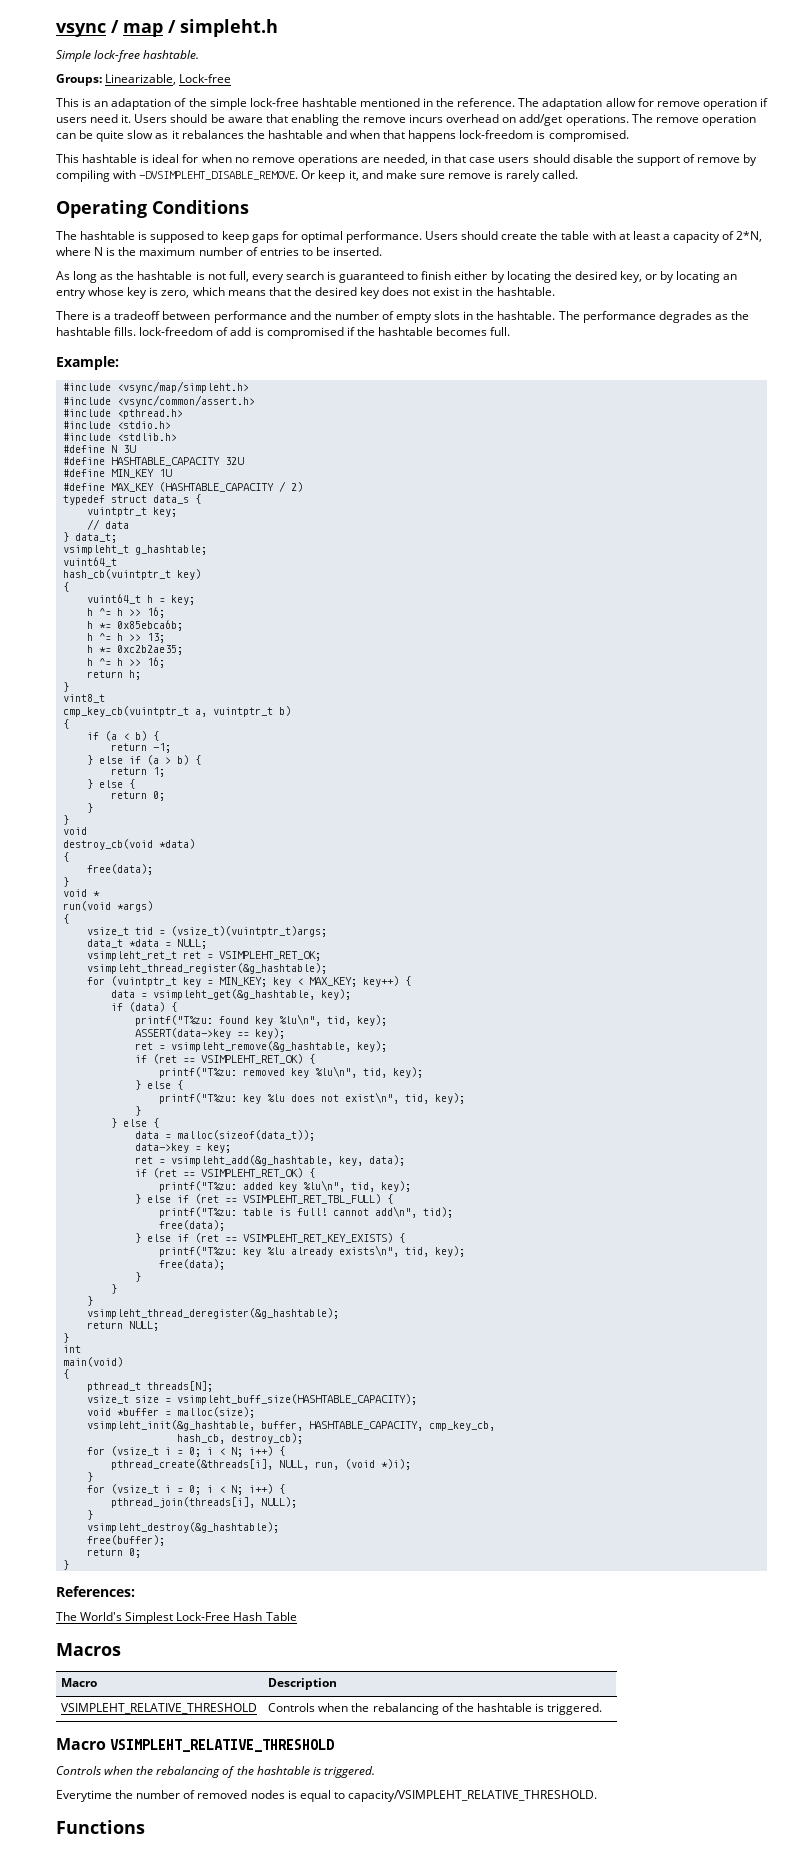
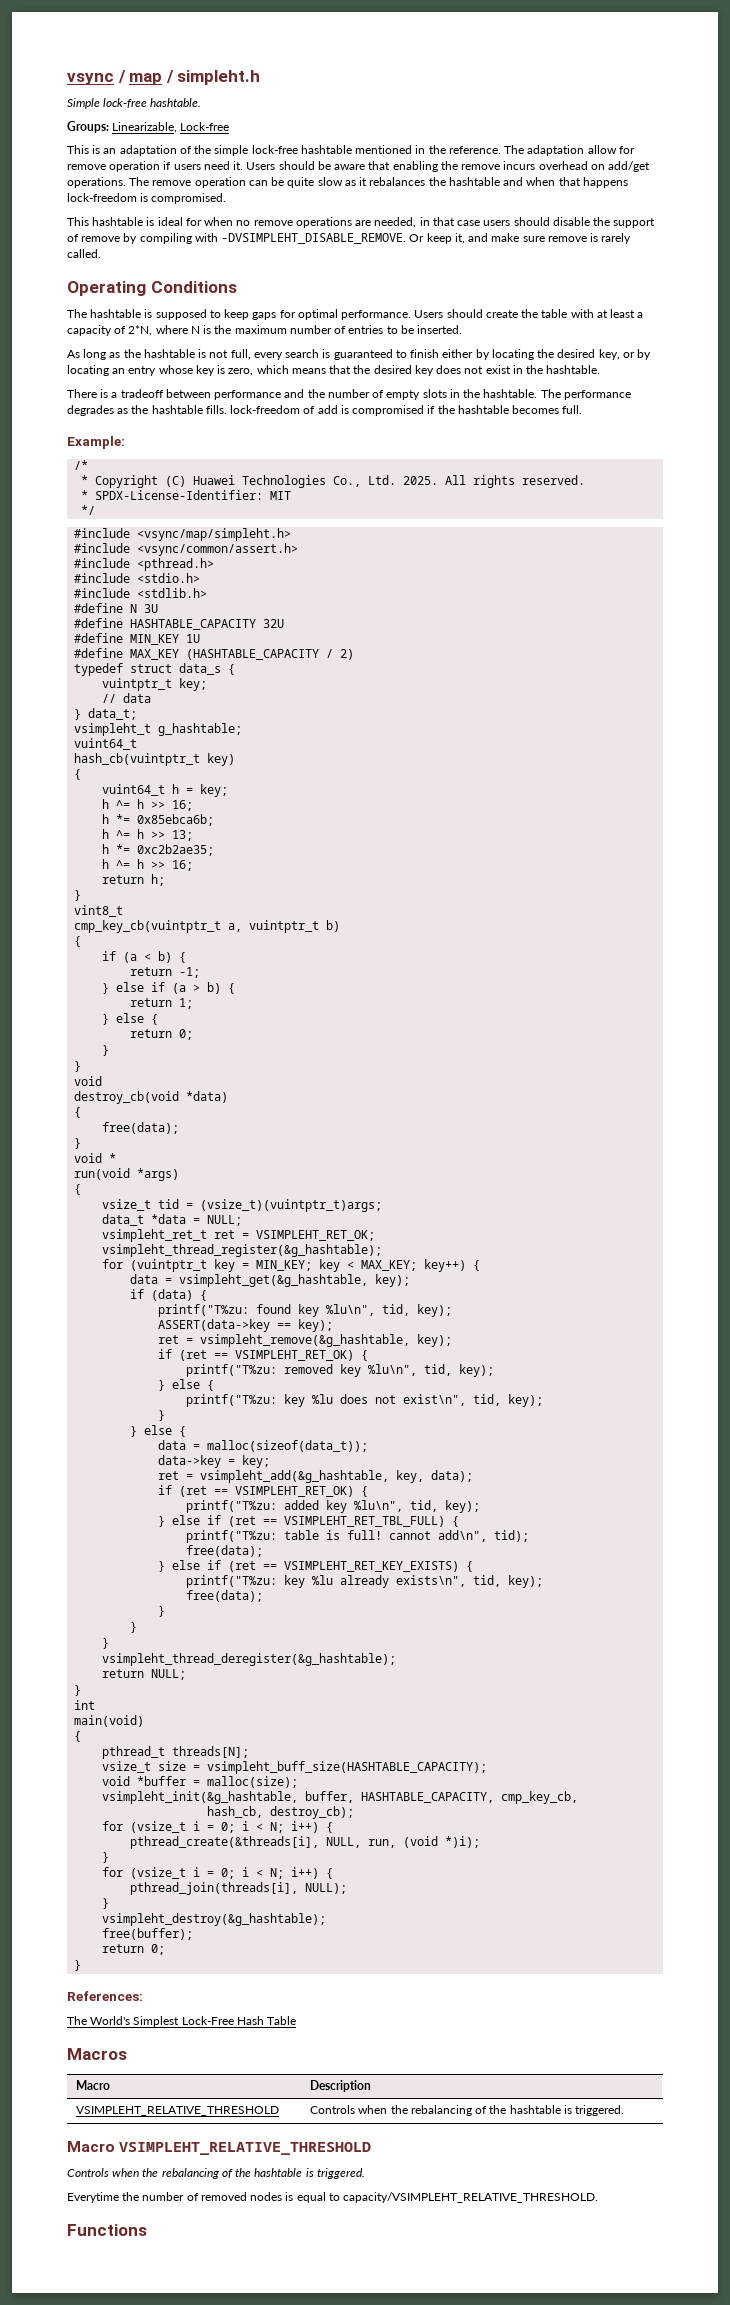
(119, 363) none -> [74,460,89,470] [81,475,586,488] [81,490,292,500] [81,505,96,515] // /* // * Copyright (C) Huawei Technologies Co., Ltd. 2025. All rights reserved. // * SPDX-License-Identifier: MIT // */

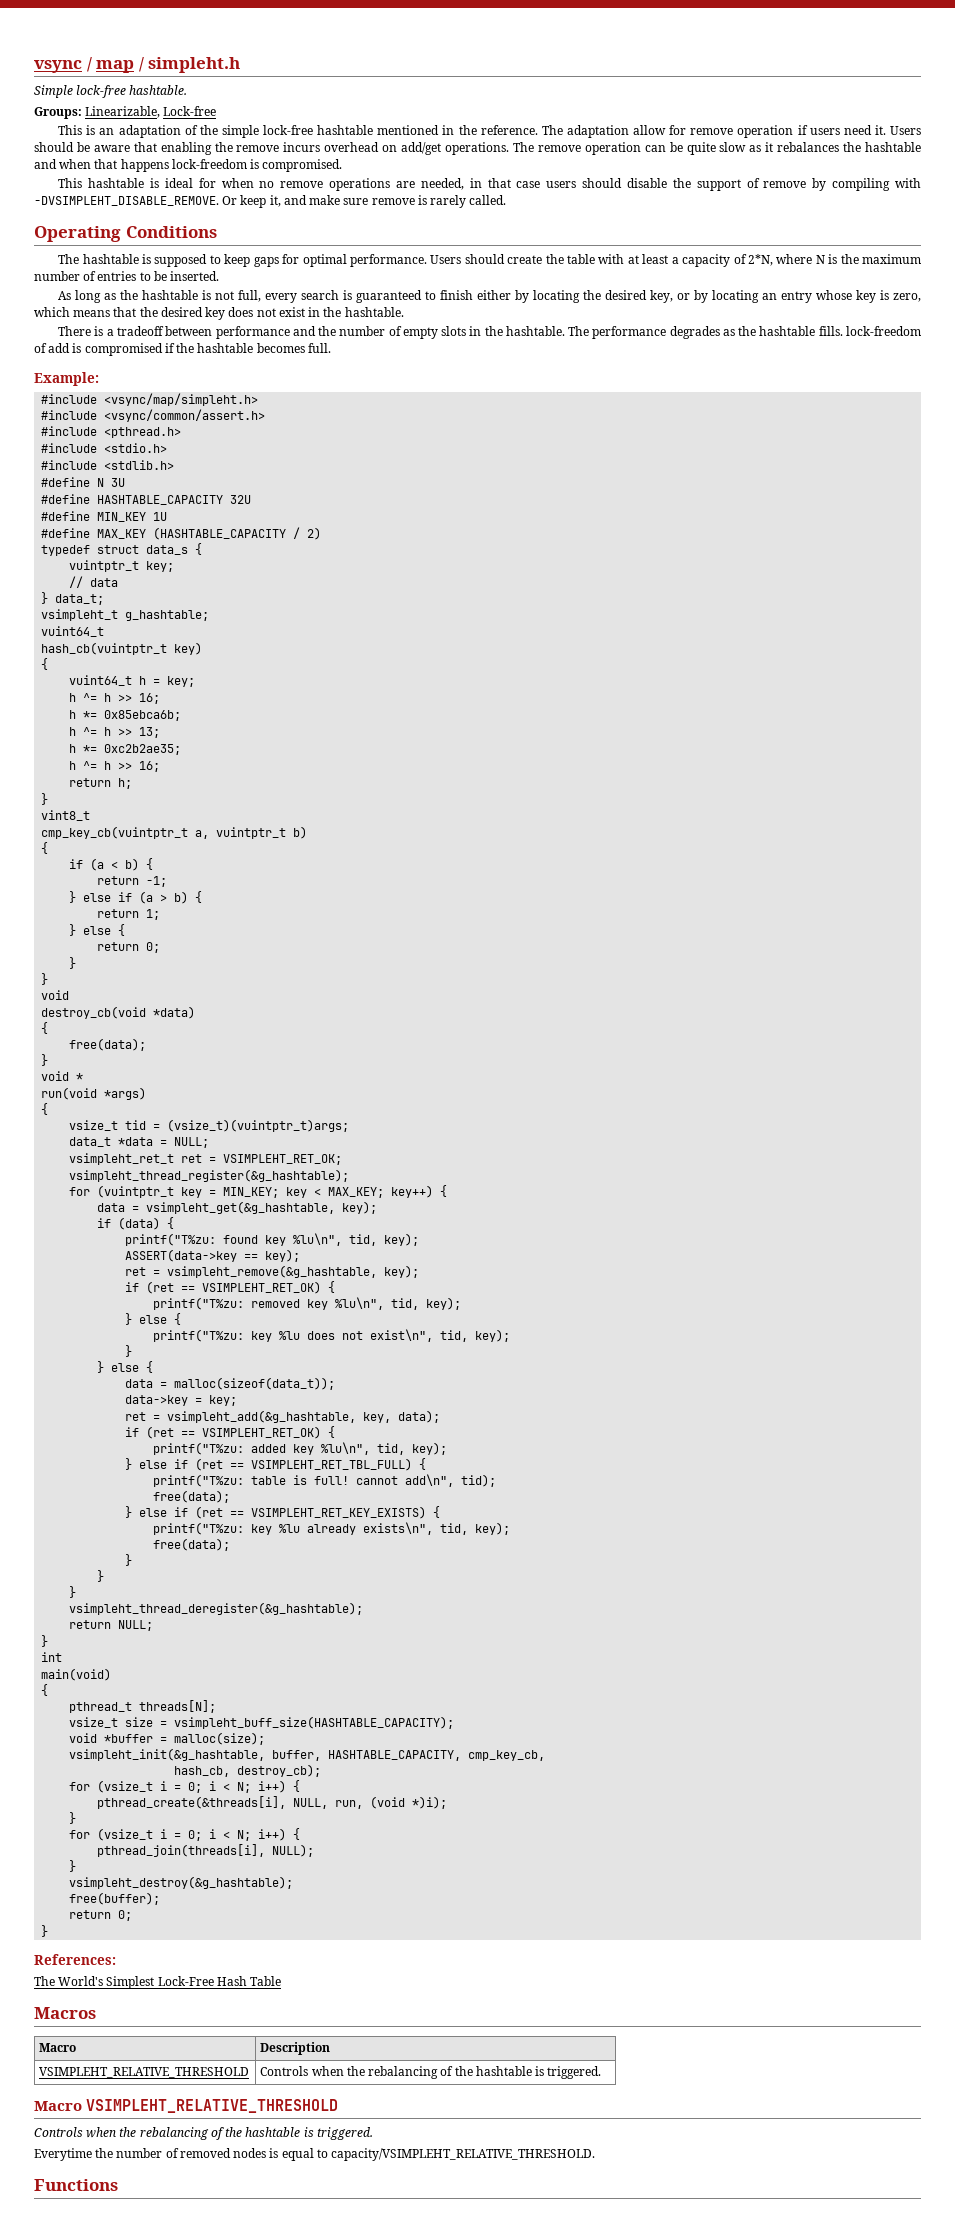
[74,460,89,470] [81,475,586,488] [81,490,292,500] [81,505,96,515] // /* // * Copyright (C) Huawei Technologies Co., Ltd. 2025. All rights reserved. // * SPDX-License-Identifier: MIT // */ -> (99, 379) none

